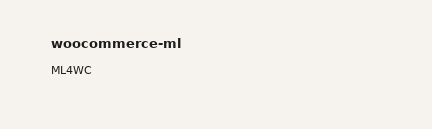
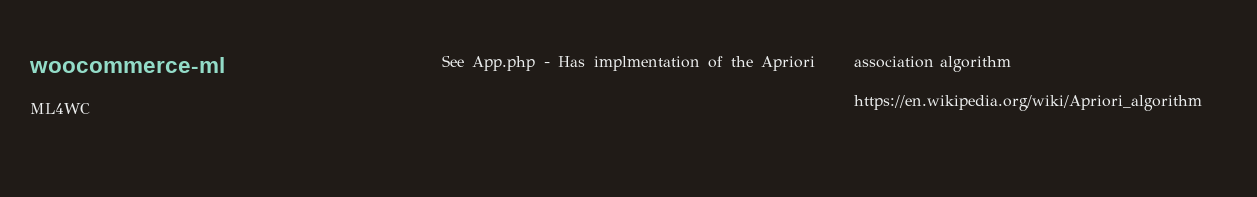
(92, 70) none -> [442,55,1011,72] [854,95,1202,111] // See App.php - Has implmentation of the Apriori association algorithm // https://en.wikipedia.org/wiki/Apriori_algorithm

